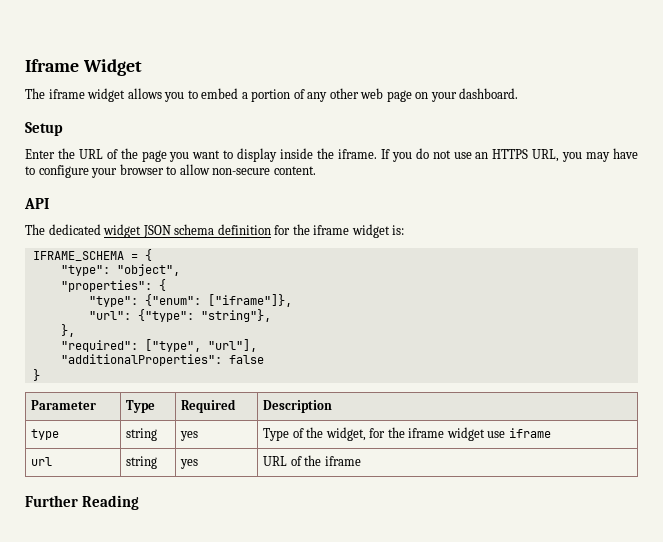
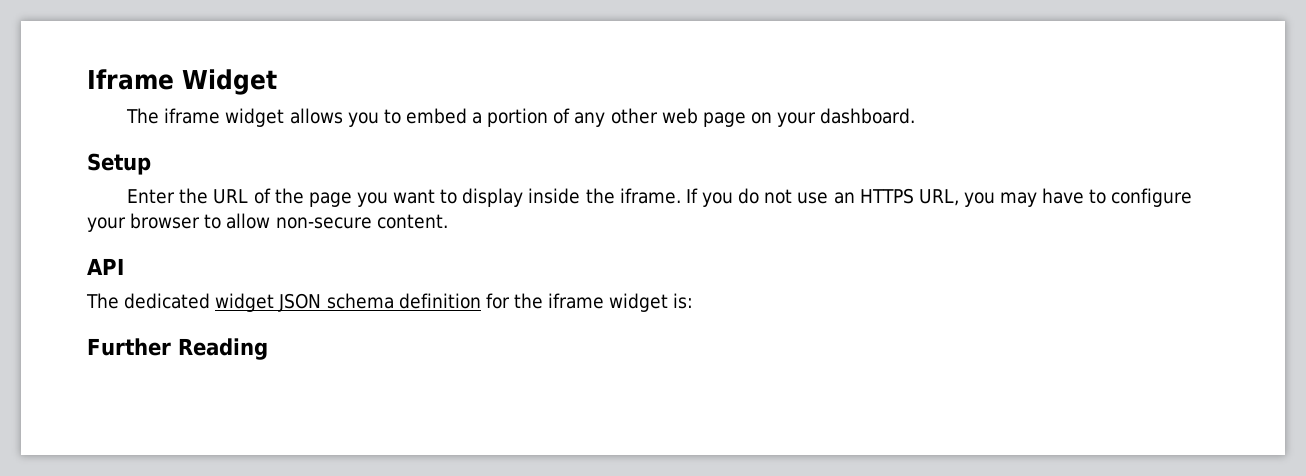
[32,249,152,261] [60,264,180,276] [60,279,166,292] [88,294,292,307] [88,309,271,322] [60,324,75,337] [60,339,257,352] [60,354,264,366] [32,369,40,381] [31,400,97,410] [126,400,156,413] [181,399,237,413] [263,400,333,413] [31,429,60,440] [126,428,158,441] [180,431,199,441] [263,427,551,441] [31,457,53,466] [126,456,158,469] [180,459,199,469] [263,455,361,466] // IFRAME_SCHEMA = { // "type": "object", // "properties": { // "type": {"enum": ["iframe"]}, // "url": {"type": "string"}, // }, // "required": ["type", "url"], // "additionalProperties": false // } // Parameter | Type | Required | Description // type | string | yes | Type of the widget, for the iframe widget use iframe // url | string | yes | URL of the iframe -> (694, 301) none

